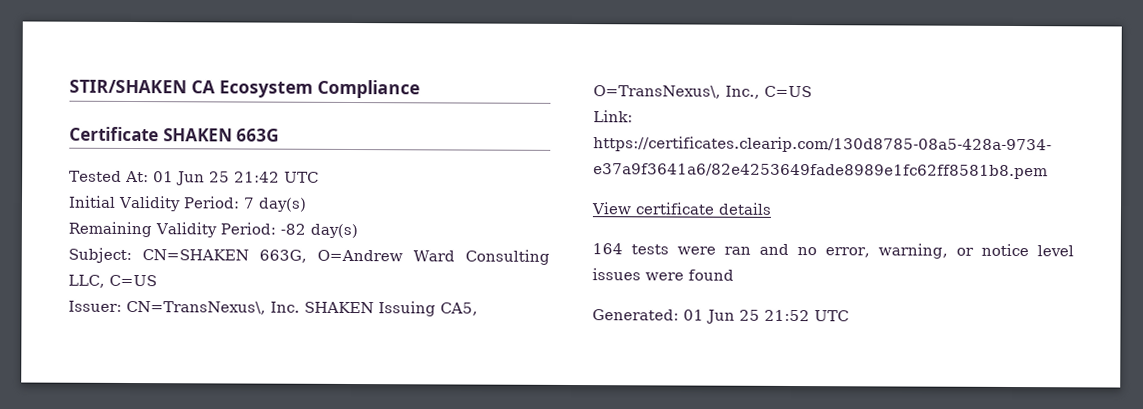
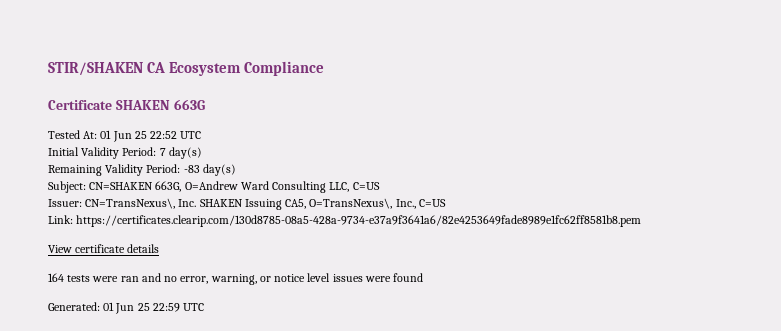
[233,171,280,183] 21:42 -> [150,131,178,139] 22:52
[279,223,306,235] -82 -> [183,165,200,173] -83
[764,309,810,322] 21:52 -> [152,303,180,312] 22:59

